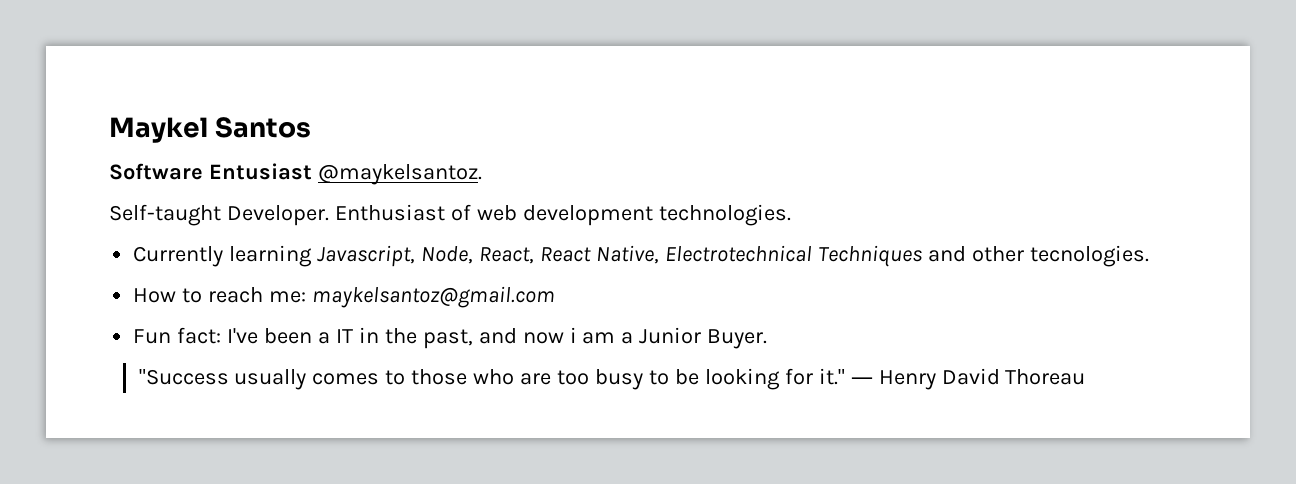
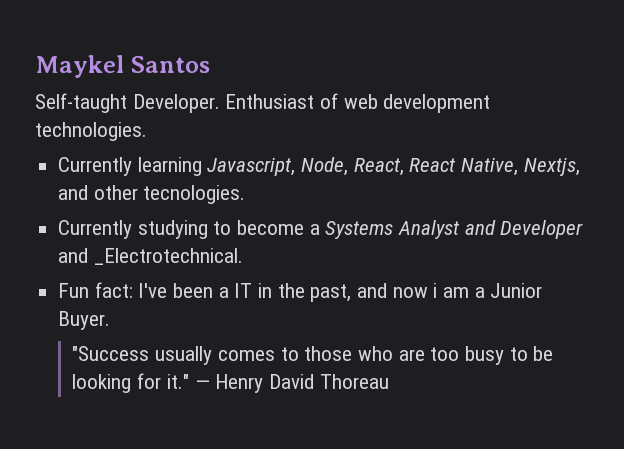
[109,163,482,185] // Software Entusiast @maykelsantoz. -> (210, 64) none
[664,245,922,267] Electrotechnical Techniques -> [523,157,580,176] Nextjs,
[133,286,555,308] How to reach me: maykelsantoz@gmail.com -> [58,220,584,239] [58,248,243,265] Currently studying to become a Systems Analyst and Developer and _Electrotechnical.

